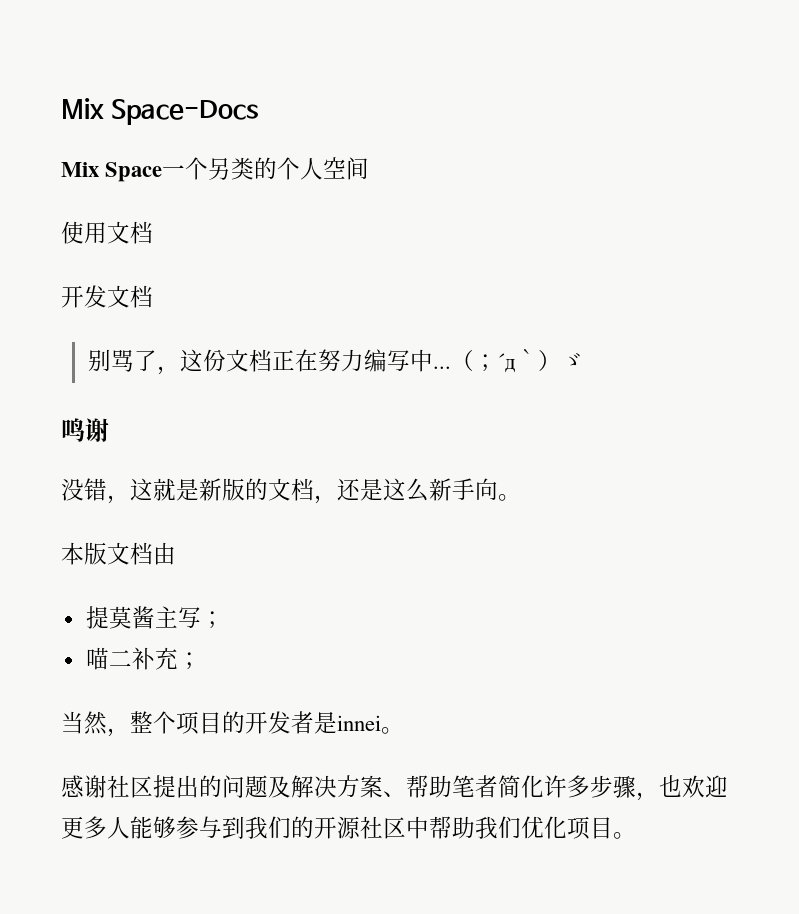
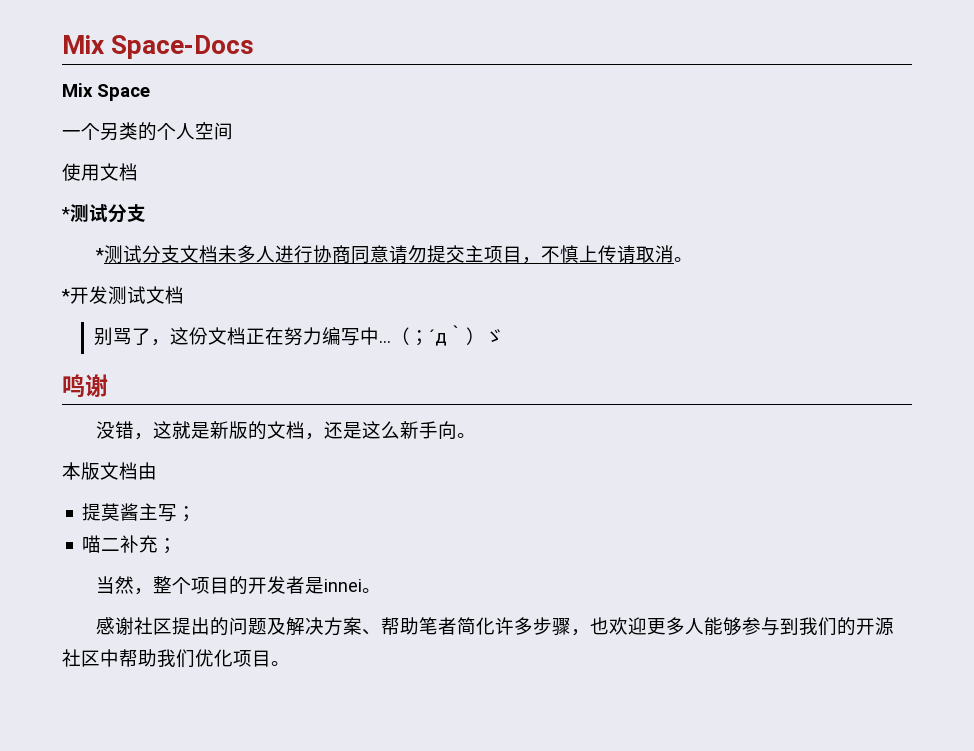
(163, 172) none -> (150, 92) //
[61,285,107,308] 开发 -> [61,204,146,223] [95,245,694,264] [61,286,146,305] *测试分支 // *测试分支文档未多人进行协商同意请勿提交主项目，不慎上传请取消。 // *开发测试

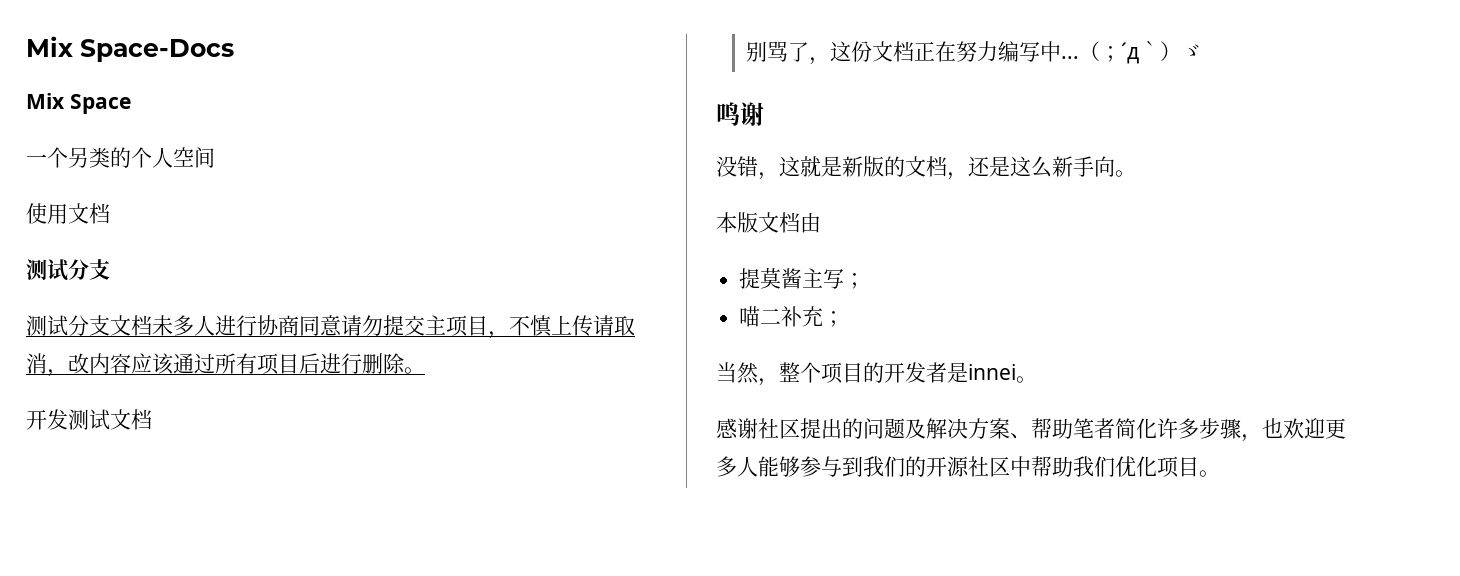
[61,207,70,220] * -> (110, 213) none
[95,248,105,261] * -> (110, 269) none
[674,257,694,262] [61,289,70,302] 。 // * -> [47,353,425,377] ，改内容应该通过所有项目后进行删除。 //

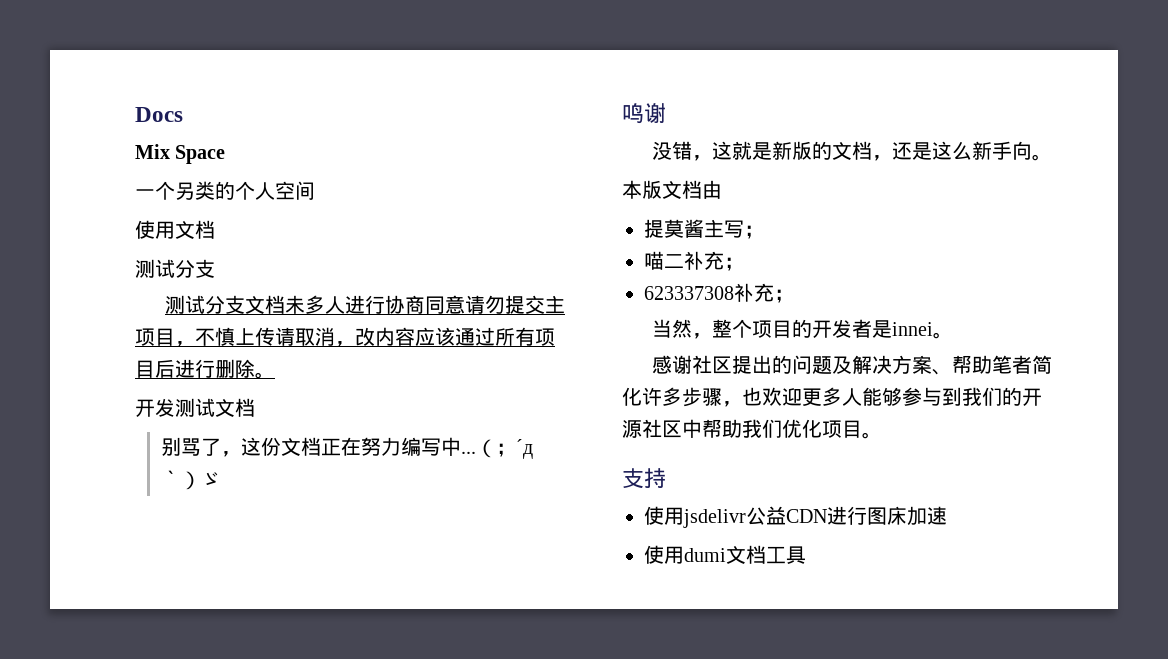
[26,36,234,62] Mix Space-Docs -> [135,107,183,122] Docs
(845, 319) none -> [644,283,794,303] // 623337308补充；
(1220, 473) none -> [622,468,666,489] [644,506,947,528] [644,545,806,564] // 支持 // 使用jsdelivr公益CDN进行图床加速 // 使用dumi文档工具

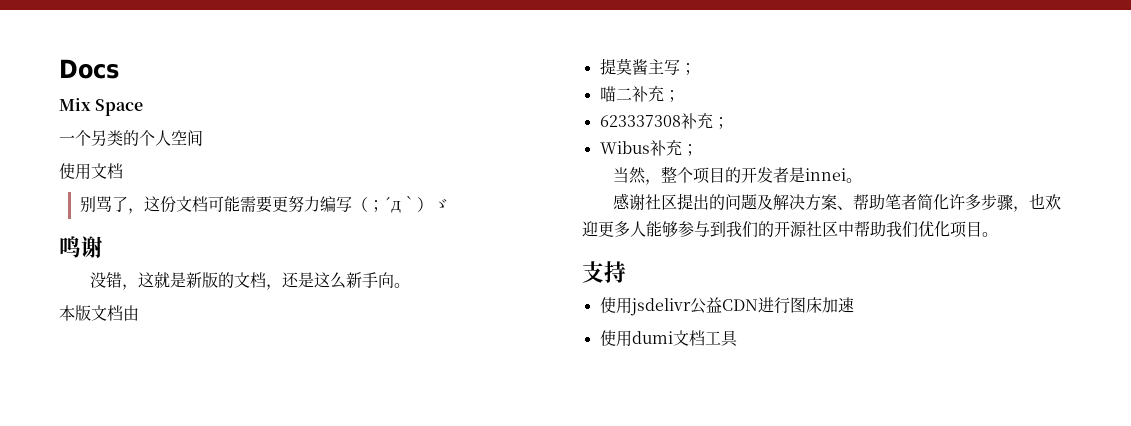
[135,259,215,278] [164,295,565,314] [135,327,555,347] [135,359,275,379] [135,398,255,417] // 测试分支 // 测试分支文档未多人进行协商同意请勿提交主项目，不慎上传请取消，改内容应该通过所有项目后进行删除。 // 开发测试文档 -> (123, 171) none
[320,437,361,456] 正在 -> [207,196,288,213] 可能需要更
[440,437,476,456] 中... -> (352, 204) none
(794, 296) none -> [599,140,698,156] // Wibus补充；

